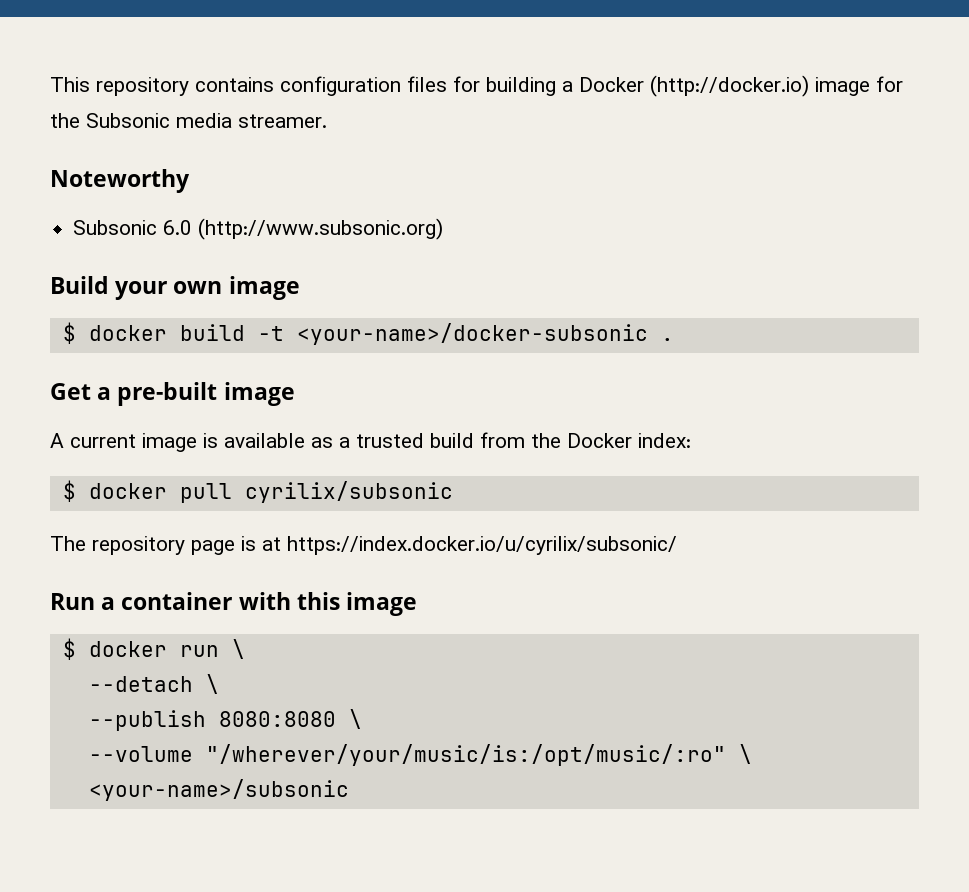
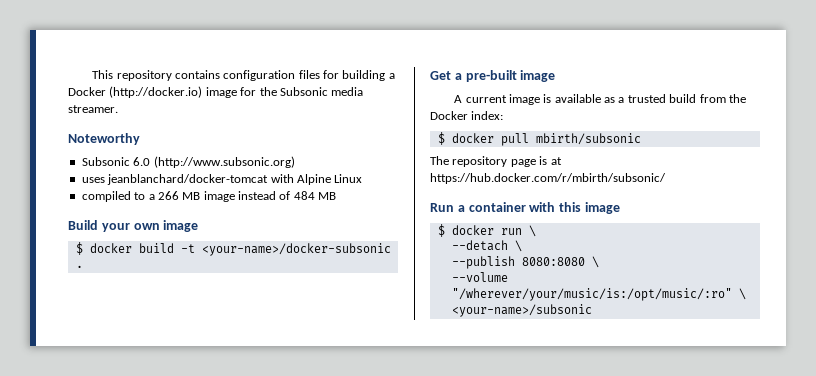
(444, 229) none -> [81,174,363,185] [81,191,337,202] // uses jeanblanchard/docker-tomcat with Alpine Linux // compiled to a 266 MB image instead of 484 MB
[244,481,453,503] cyrilix/subsonic -> [535,133,641,145] mbirth/subsonic
[287,536,677,555] https://index.docker.io/u/cyrilix/subsonic/ -> [430,173,666,184] https://hub.docker.com/r/mbirth/subsonic/

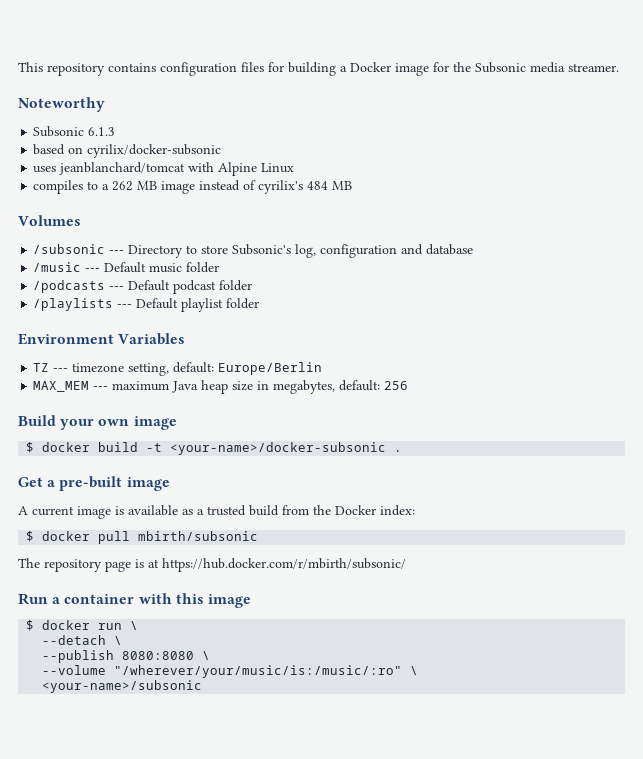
[109,86,203,98] (http://docker.io) -> (391, 67) none
[133,156,295,168] 6.0 (http://www.subsonic.org) -> [88,127,116,136] [33,144,222,158] 6.1.3 // based on cyrilix/docker-subsonic
[107,174,269,185] jeanblanchard/docker-tomcat -> [59,162,186,175] jeanblanchard/tomcat
[81,191,131,202] compiled -> [33,180,84,194] compiles
[157,191,179,200] 266 -> [112,181,134,191] 262
(291, 195) none -> [258,180,304,194] cyrilix's
(337, 196) none -> [18,215,81,226] [33,244,474,258] [33,262,220,273] [33,280,253,294] [33,298,260,312] [18,333,186,345] [33,362,323,376] [33,380,409,394] // Volumes // /subsonic --- Directory to store Subsonic's log, configuration and database // /music --- Default music folder // /podcasts --- Default podcast folder // /playlists --- Default playlist folder // Environment Variables // TZ --- timezone setting, default: Europe/Berlin // MAX_MEM --- maximum Java heap size in megabytes, default: 256
[451,288,732,301] "/wherever/your/music/is:/opt/music/:ro" -> [114,665,403,678] "/wherever/your/music/is:/music/:ro"

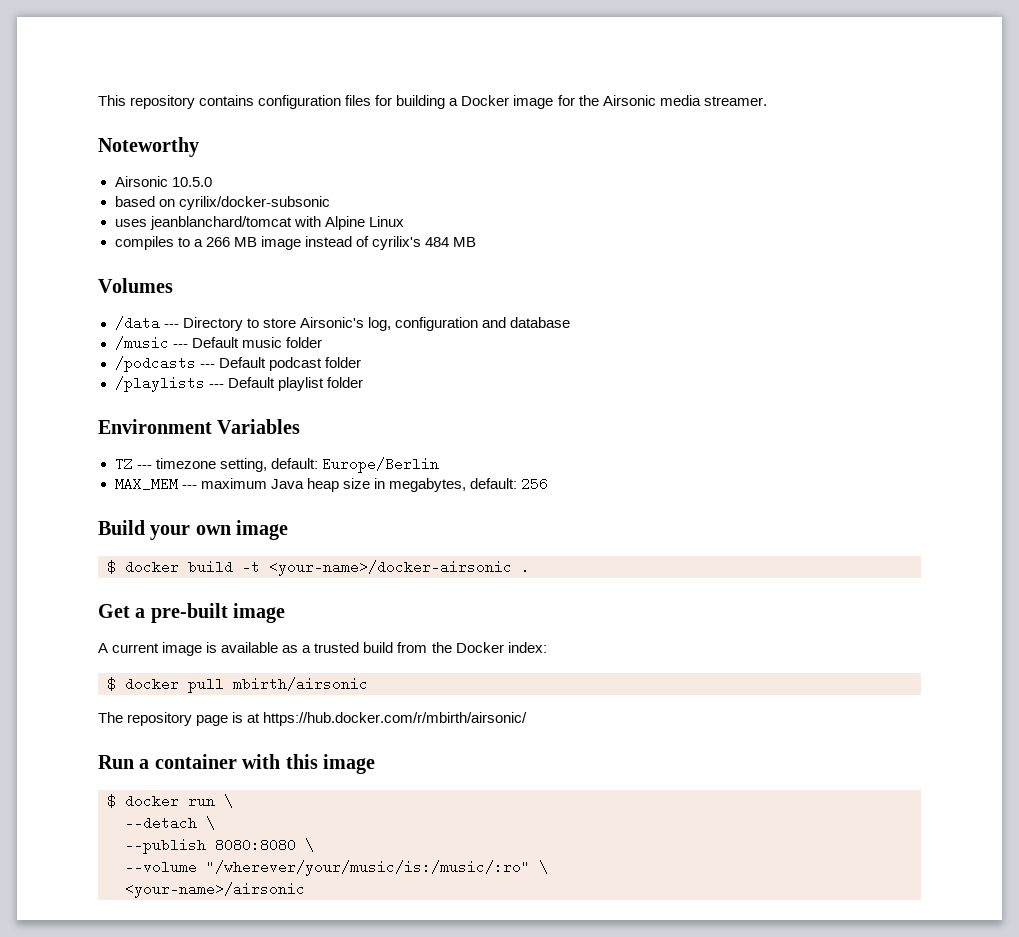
[475,62,526,73] Subsonic -> [602,95,656,106] Airsonic
[33,126,116,137] Subsonic 6.1.3 -> [114,176,212,187] Airsonic 10.5.0
[112,181,134,191] 262 -> [205,237,230,247] 266
[33,244,106,254] /subsonic -> [114,316,160,330] /data
[232,244,292,255] Subsonic's -> [299,317,364,328] Airsonic's
[170,442,387,455] <your-name>/docker-subsonic -> [269,560,512,576] <your-name>/docker-airsonic
[138,531,259,541] mbirth/subsonic -> [233,677,368,691] mbirth/airsonic
[162,558,406,572] https://hub.docker.com/r/mbirth/subsonic/ -> [263,712,528,726] https://hub.docker.com/r/mbirth/airsonic/
[42,680,203,693] <your-name>/subsonic -> [125,882,305,898] <your-name>/airsonic

